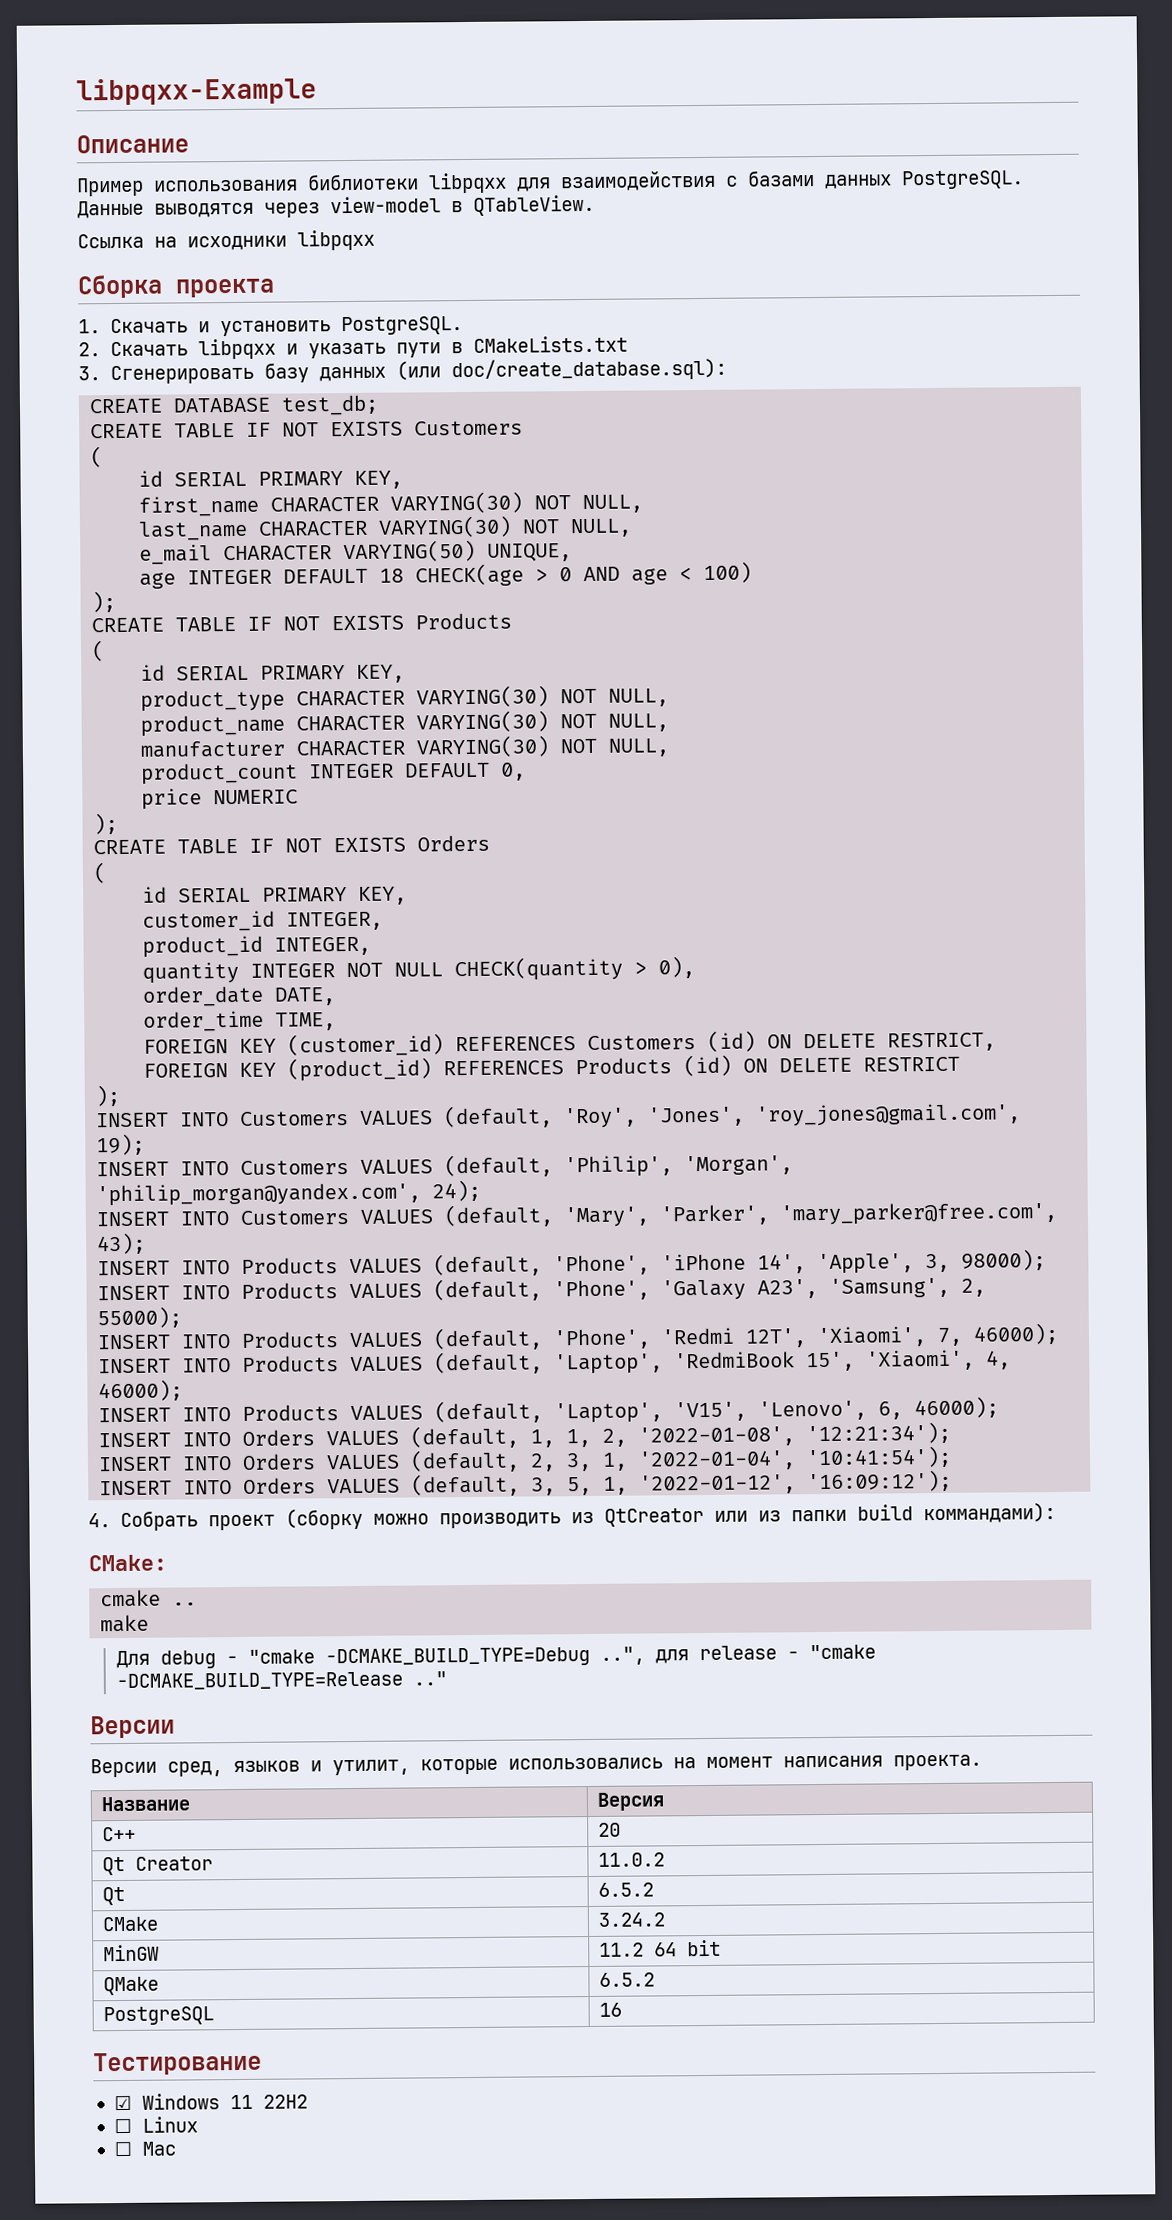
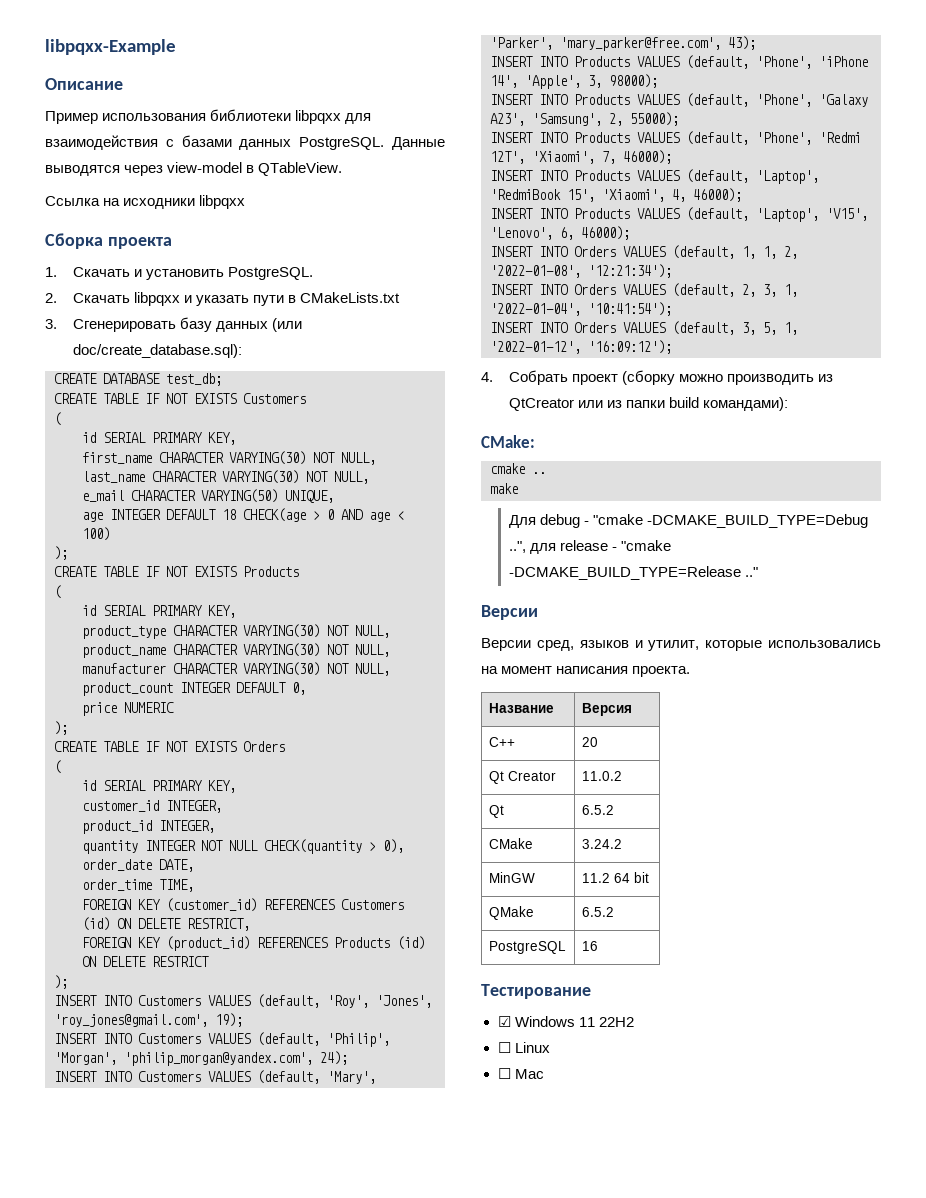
[922,1503,1056,1524] коммандами): -> [703,397,789,411] командами):

